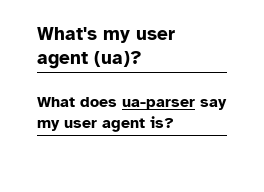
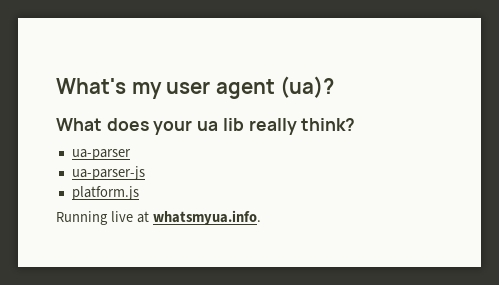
[122,99,227,110] [37,116,174,132] ua-parser say my user agent is? -> [153,118,356,135] [71,149,131,160] [71,166,145,180] [71,186,139,200] [56,210,261,225] your ua lib really think? // ua-parser // ua-parser-js // platform.js // Running live at whatsmyua.info.

